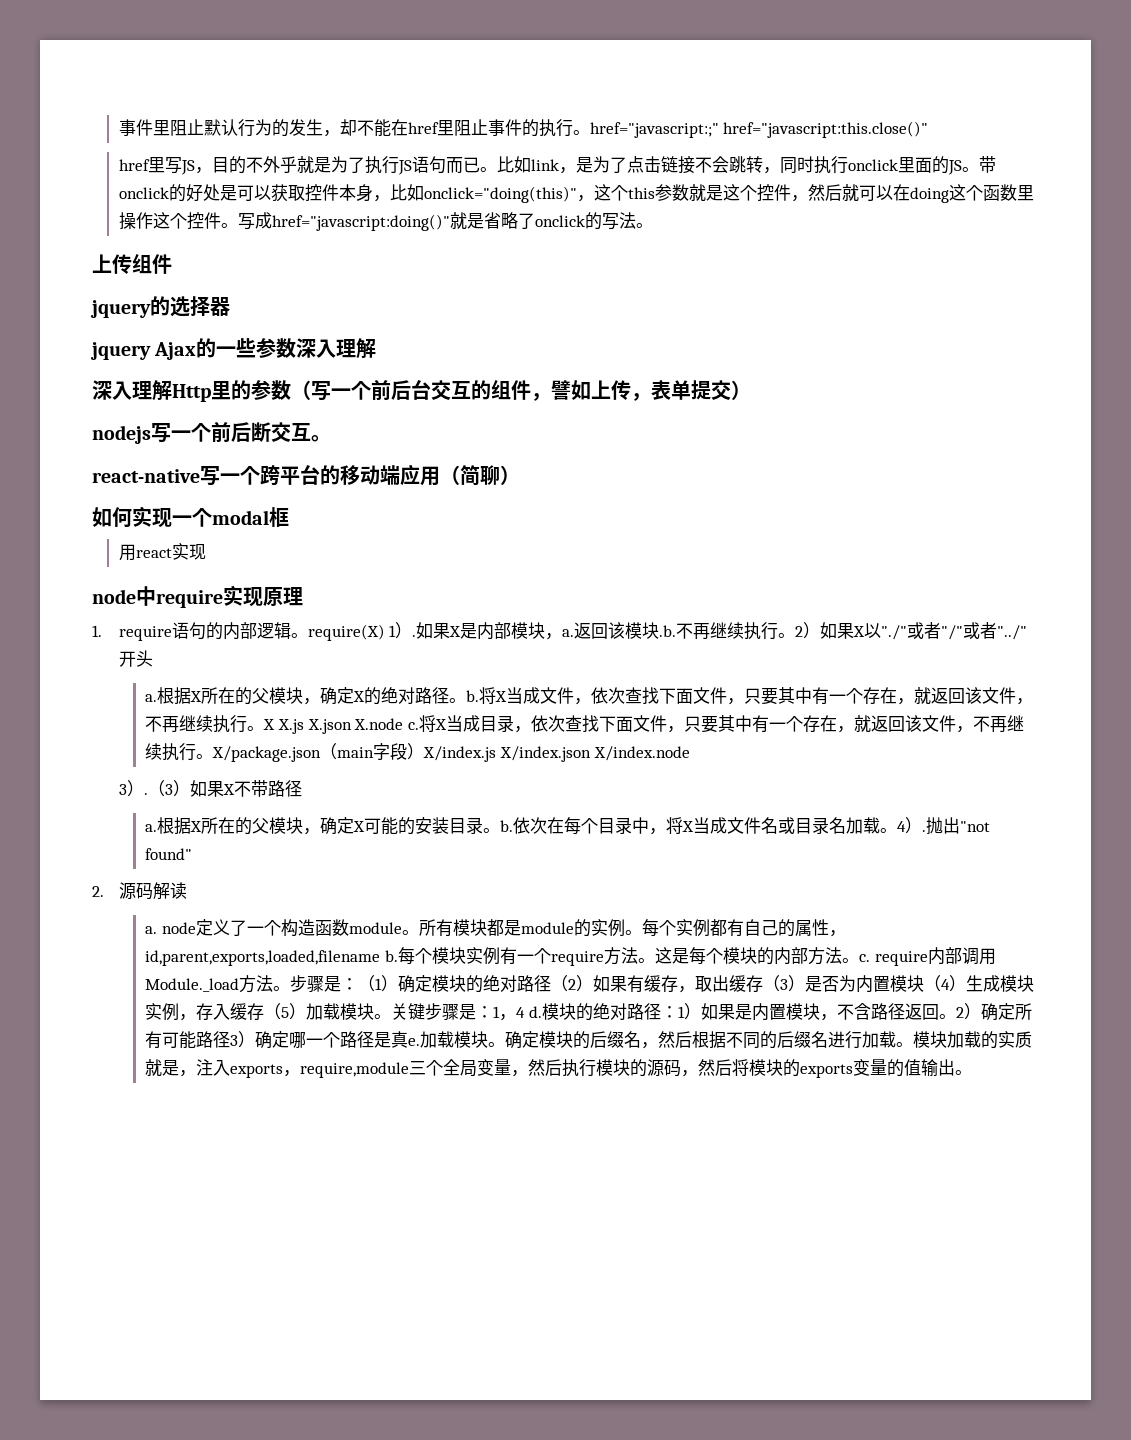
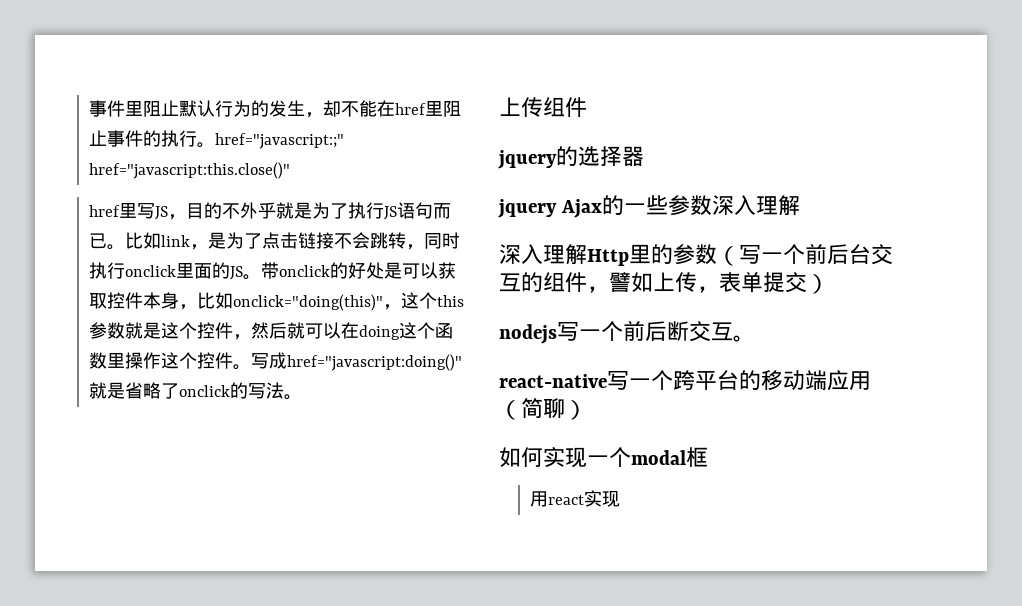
[92,585,303,608] [92,622,1028,641] [118,650,153,667] [145,687,1034,705] [145,715,1024,734] [145,743,690,762] [118,780,302,797] [145,817,991,835] [145,848,193,860] [92,882,187,900] [145,919,846,937] [145,947,996,966] [145,975,1035,993] [145,1003,1032,1021] [145,1031,1033,1049] [145,1059,973,1078] // node中require实现原理 // 1. require语句的内部逻辑。require(X) 1）.如果X是内部模块，a.返回该模块.b.不再继续执行。2）如果X以"./"或者"/"或者"../"开头 // a.根据X所在的父模块，确定X的绝对路径。b.将X当成文件，依次查找下面文件，只要其中有一个存在，就返回该文件，不再继续执行。X X.js X.json X.node c.将X当成目录，依次查找下面文件，只要其中有一个存在，就返回该文件，不再继续执行。X/package.json（main字段）X/index.js X/index.json X/index.node // 3）.（3）如果X不带路径 // a.根据X所在的父模块，确定X可能的安装目录。b.依次在每个目录中，将X当成文件名或目录名加载。4）.抛出"not found" // 2.源码解读 // a. node定义了一个构造函数module。所有模块都是module的实例。每个实例都有自己的属性，id,parent,exports,loaded,filename b.每个模块实例有一个require方法。这是每个模块的内部方法。c. require内部调用Module._load方法。步骤是：（1）确定模块的绝对路径（2）如果有缓存，取出缓存（3）是否为内置模块（4）生成模块实例，存入缓存（5）加载模块。关键步骤是：1，4 d.模块的绝对路径：1）如果是内置模块，不含路径返回。2）确定所有可能路径3）确定哪一个路径是真e.加载模块。确定模块的后缀名，然后根据不同的后缀名进行加载。模块加载的实质就是，注入exports，require,module三个全局变量，然后执行模块的源码，然后将模块的exports变量的值输出。 -> (620, 499) none

